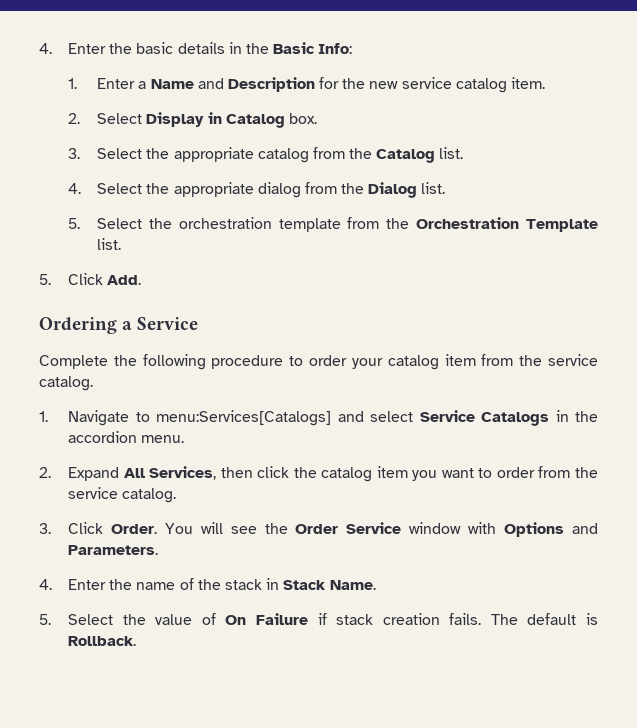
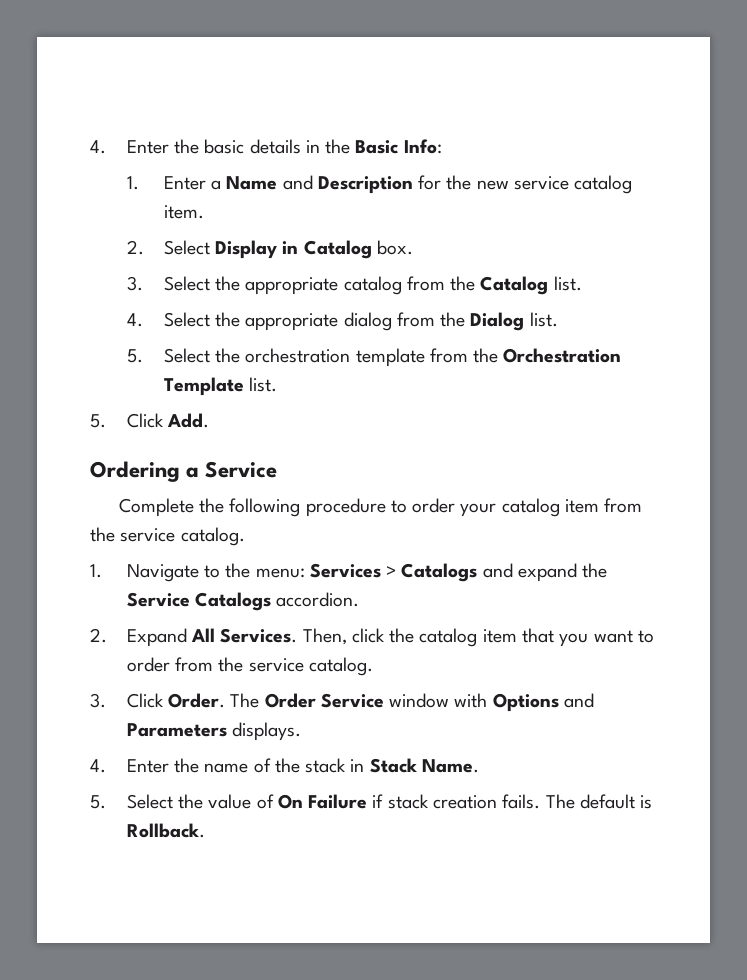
[156,410,598,426] [68,431,185,443] menu:Services[Catalogs] and select Service Catalogs in the accordion menu. -> [225,563,608,582] [126,592,360,611] the menu: Services > Catalogs and expand the Service Catalogs accordion.
[149,466,253,480] Services, then -> [220,628,347,645] Services. Then,
(408, 472) none -> [521,628,554,643] that
[164,522,288,534] You will see the -> [230,693,260,708] The
[68,545,159,555] Parameters. -> [126,722,302,741] Parameters displays.

